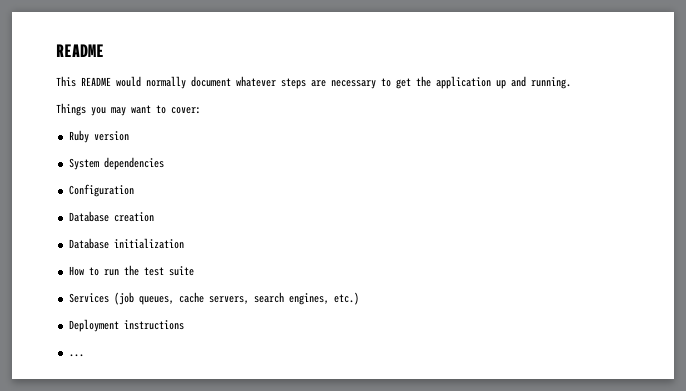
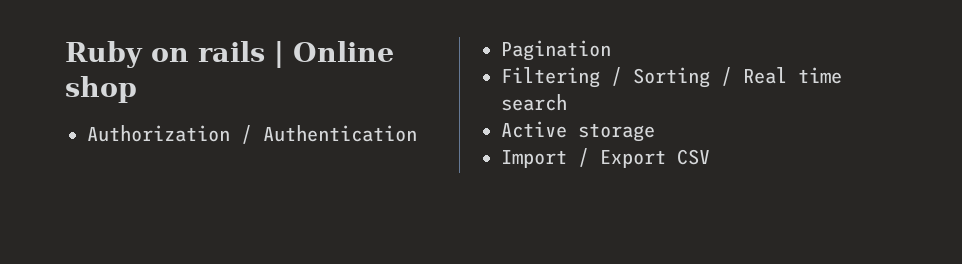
[56,44,104,57] [56,76,571,89] [56,103,201,116] [68,130,129,143] [68,157,164,170] [68,184,134,197] [68,211,154,222] [68,238,184,249] [68,265,194,276] [68,292,359,305] [68,319,184,332] [68,354,84,357] README // This README would normally document whatever steps are necessary to get the application up and running. // Things you may want to cover: // Ruby version // System dependencies // Configuration // Database creation // Database initialization // How to run the test suite // Services (job queues, cache servers, search engines, etc.) // Deployment instructions // ... -> [65,41,394,68] [65,76,137,103] [87,125,417,144] [501,40,611,61] [501,67,842,88] [501,94,567,111] [501,121,655,142] [501,148,710,168] Ruby on rails | Online shop // Authorization / Authentication // Pagination // Filtering / Sorting / Real time search // Active storage // Import / Export CSV

